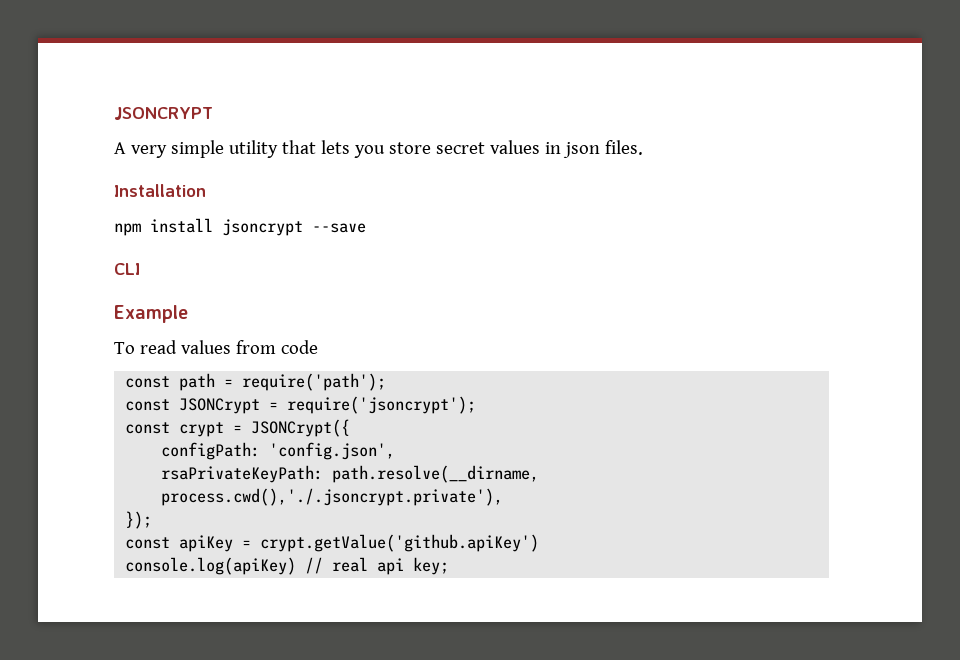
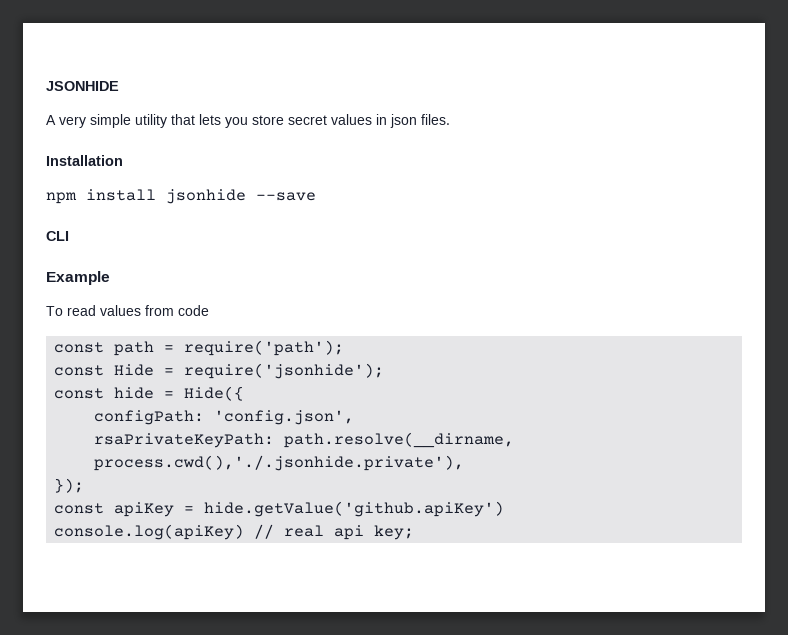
[114,107,213,120] JSONCRYPT -> [46,81,119,91] JSONHIDE
[222,219,303,236] jsoncrypt -> [166,189,246,204] jsonhide
[179,396,477,414] [125,419,351,437] JSONCrypt = require('jsoncrypt'); // const crypt = JSONCrypt({ -> [114,363,385,379] [54,386,245,401] Hide = require('jsonhide'); // const hide = Hide({
[161,488,504,506] process.cwd(),'./.jsoncrypt.private'), -> [94,455,465,471] process.cwd(),'./.jsonhide.private'),
[260,534,540,552] crypt.getValue('github.apiKey') -> [204,501,505,517] hide.getValue('github.apiKey')

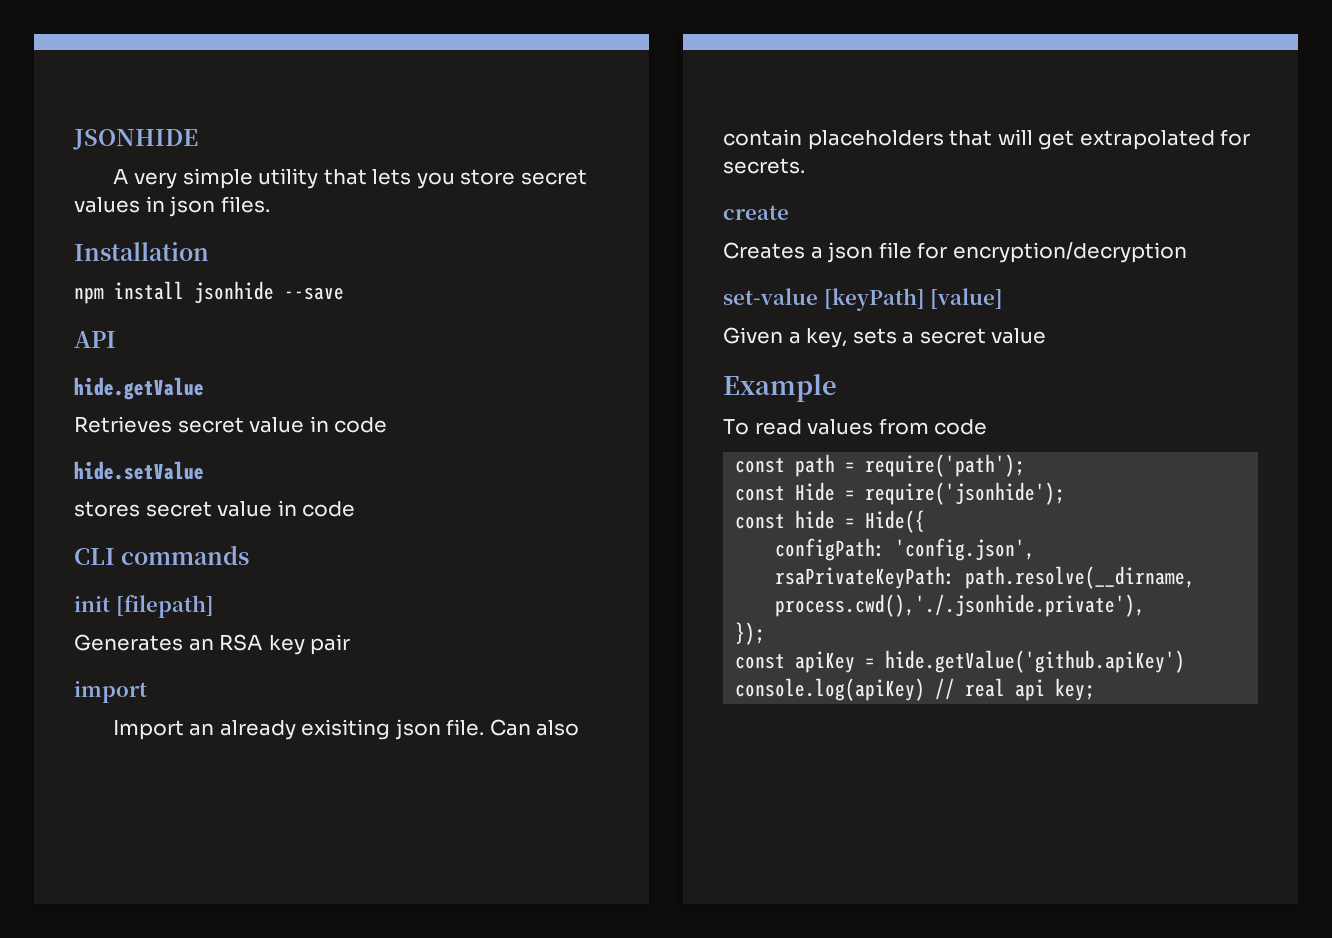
[46,231,69,241] CLI -> [74,331,116,348] [74,377,204,400] [74,416,388,433] [74,461,204,480] [74,500,356,517] [74,545,250,565] [74,595,214,618] [74,634,351,655] [74,681,147,703] [112,719,580,740] [723,129,1251,150] [723,158,805,174] [723,205,789,220] [723,242,1187,263] [723,288,1004,311] [723,327,1047,348] API // hide.getValue // Retrieves secret value in code // hide.setValue // stores secret value in code // CLI commands // init [filepath] // Generates an RSA key pair // import // Import an already exisiting json file. Can also contain placeholders that will get extrapolated for secrets. // create // Creates a json file for encryption/decryption // set-value [keyPath] [value] // Given a key, sets a secret value

